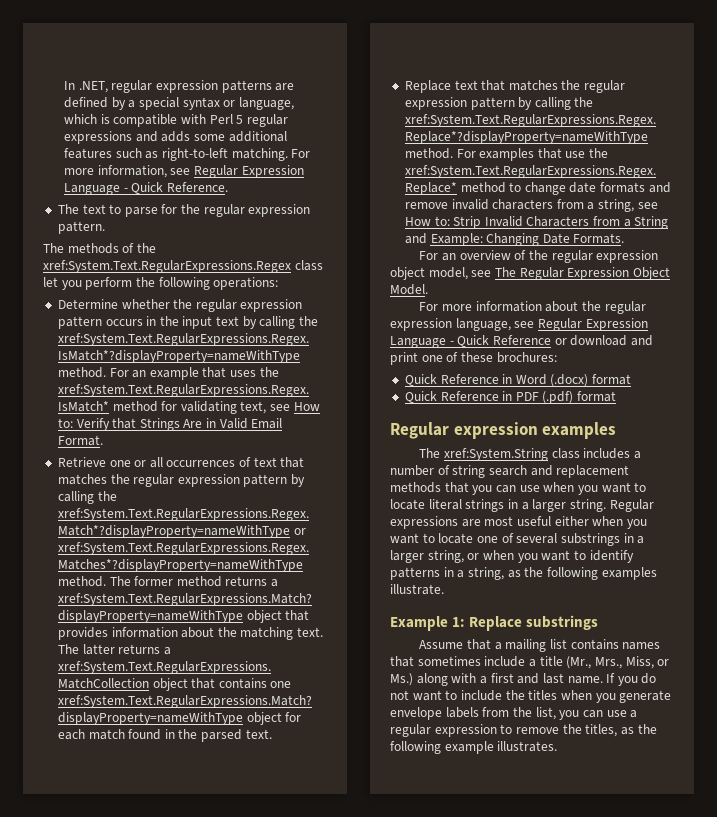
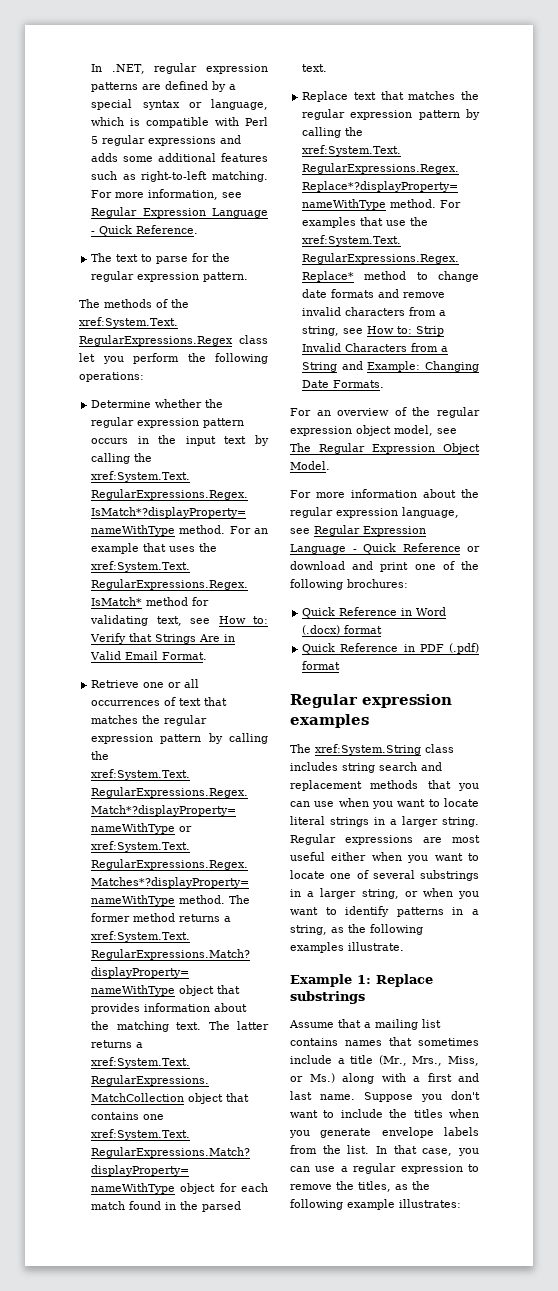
[460,352,493,362] these -> [461,561,479,570] [290,579,343,590] the following
[633,451,641,459] [390,465,450,476] a number of -> (338, 766) none
[606,673,657,686] [390,690,409,700] If you do not -> [364,1091,480,1102] Suppose you don't
[535,707,556,720] list, -> [347,1145,453,1156] list. In that case,
[497,741,558,752] illustrates. -> [399,1199,461,1208] illustrates:

